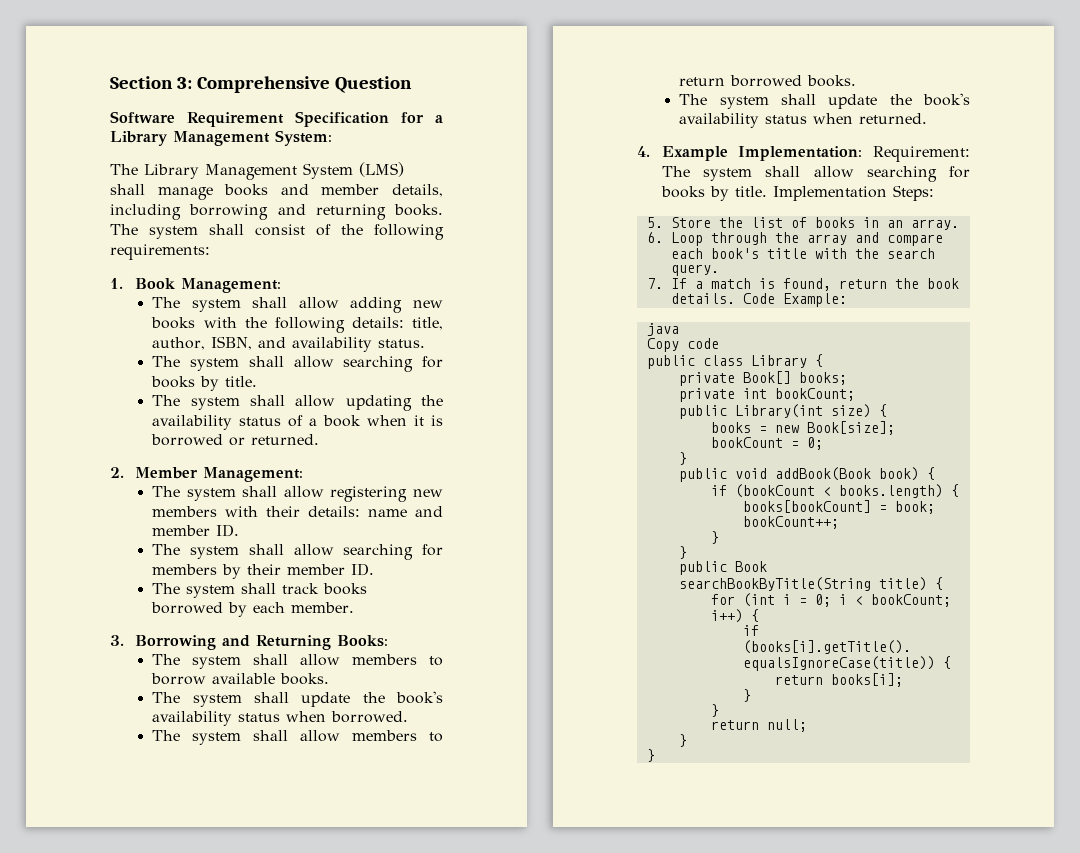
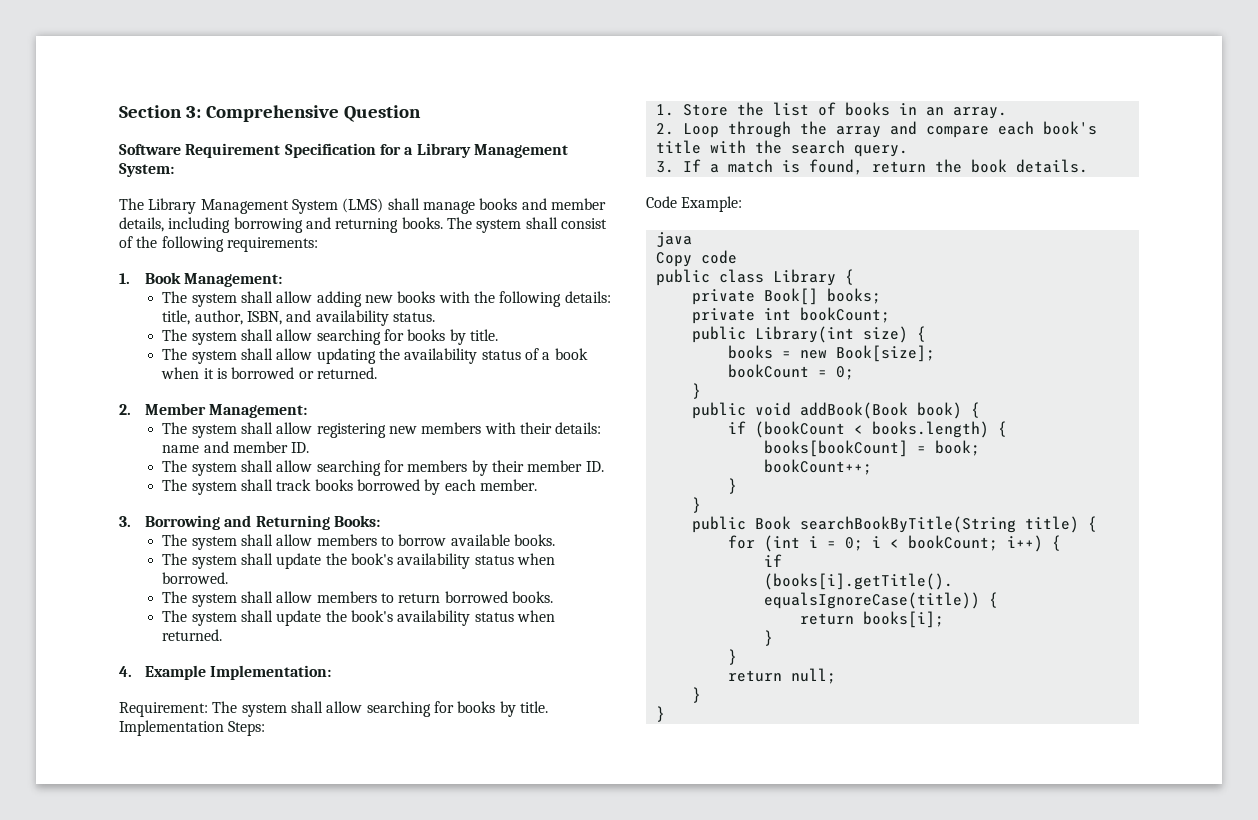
(863, 153) none -> (332, 672) //
[646,217,663,228] 5. -> [655,104,674,116] 1.
[646,232,663,243] 6. -> [655,123,674,135] 2.
[646,278,663,289] 7. -> [655,161,674,173] 3.
(736, 298) none -> (1088, 166) //

